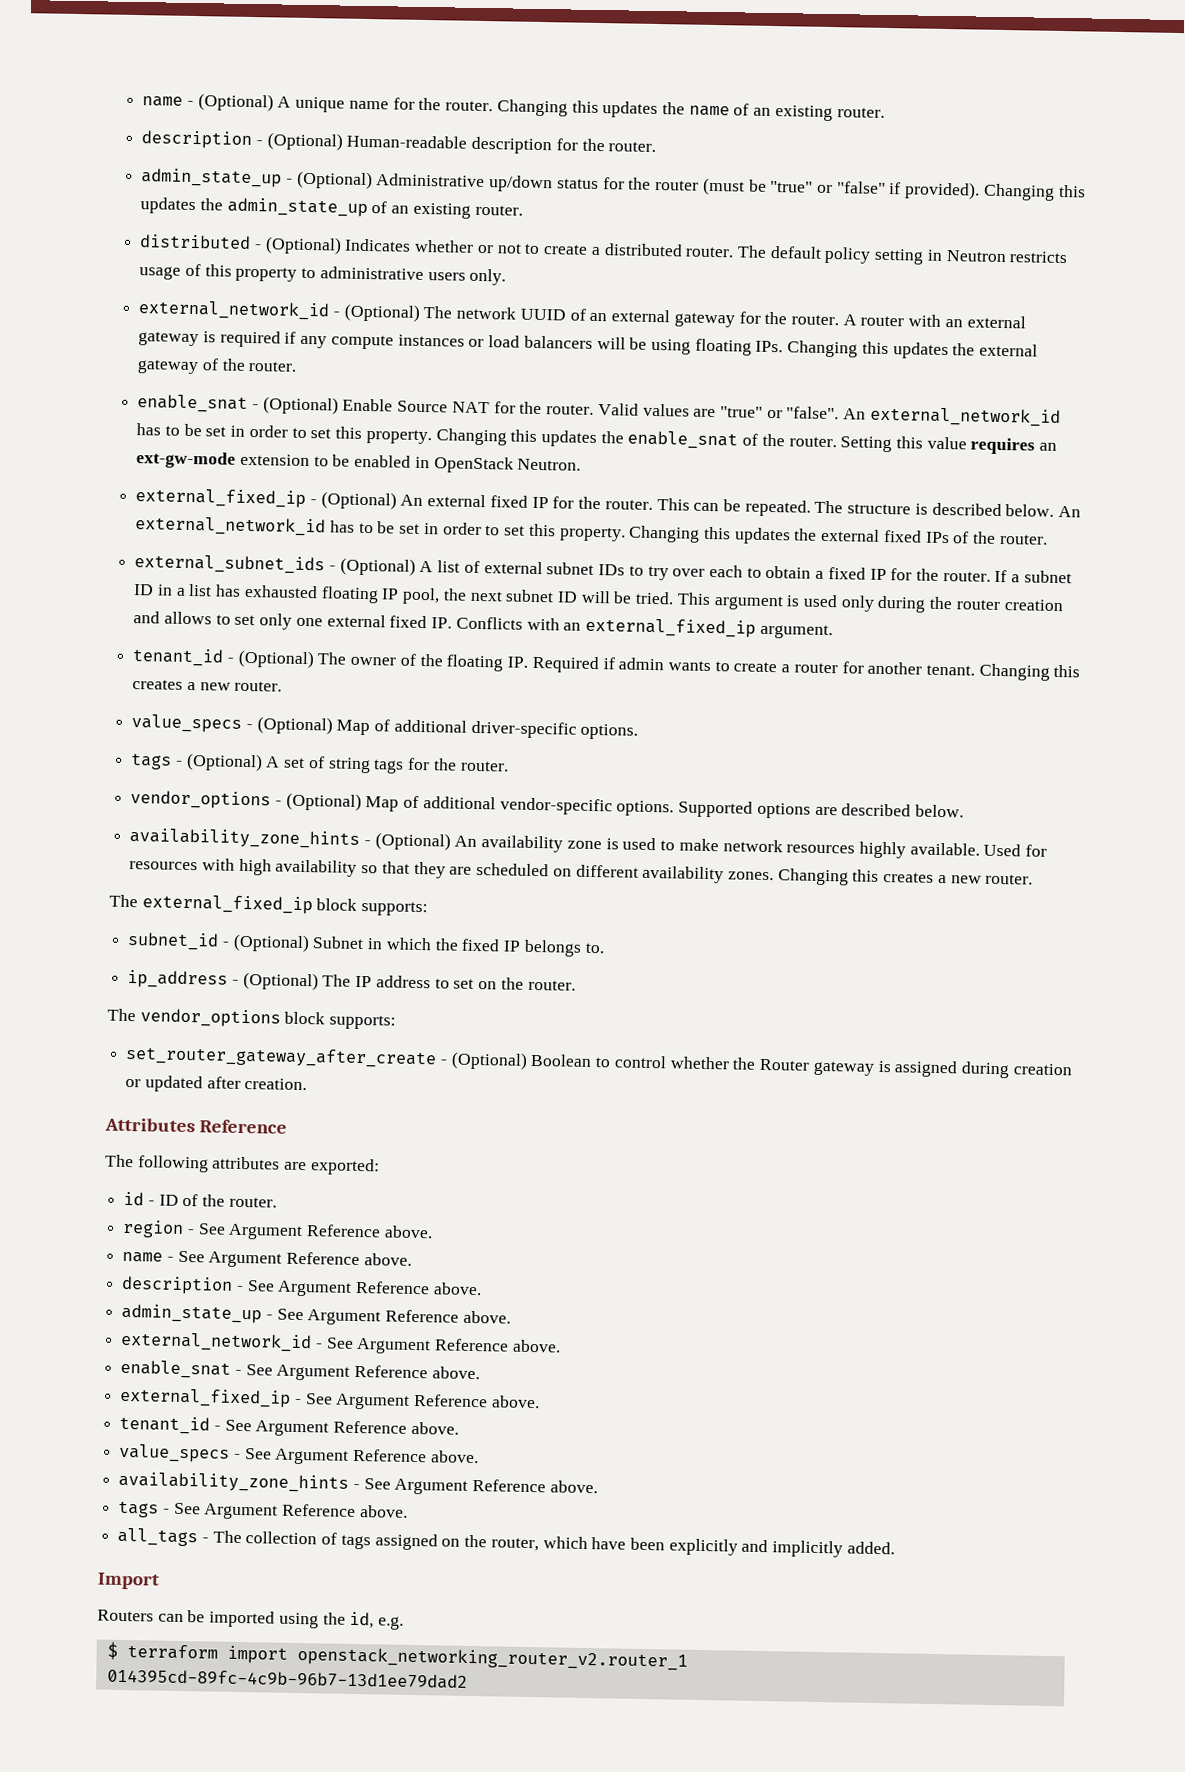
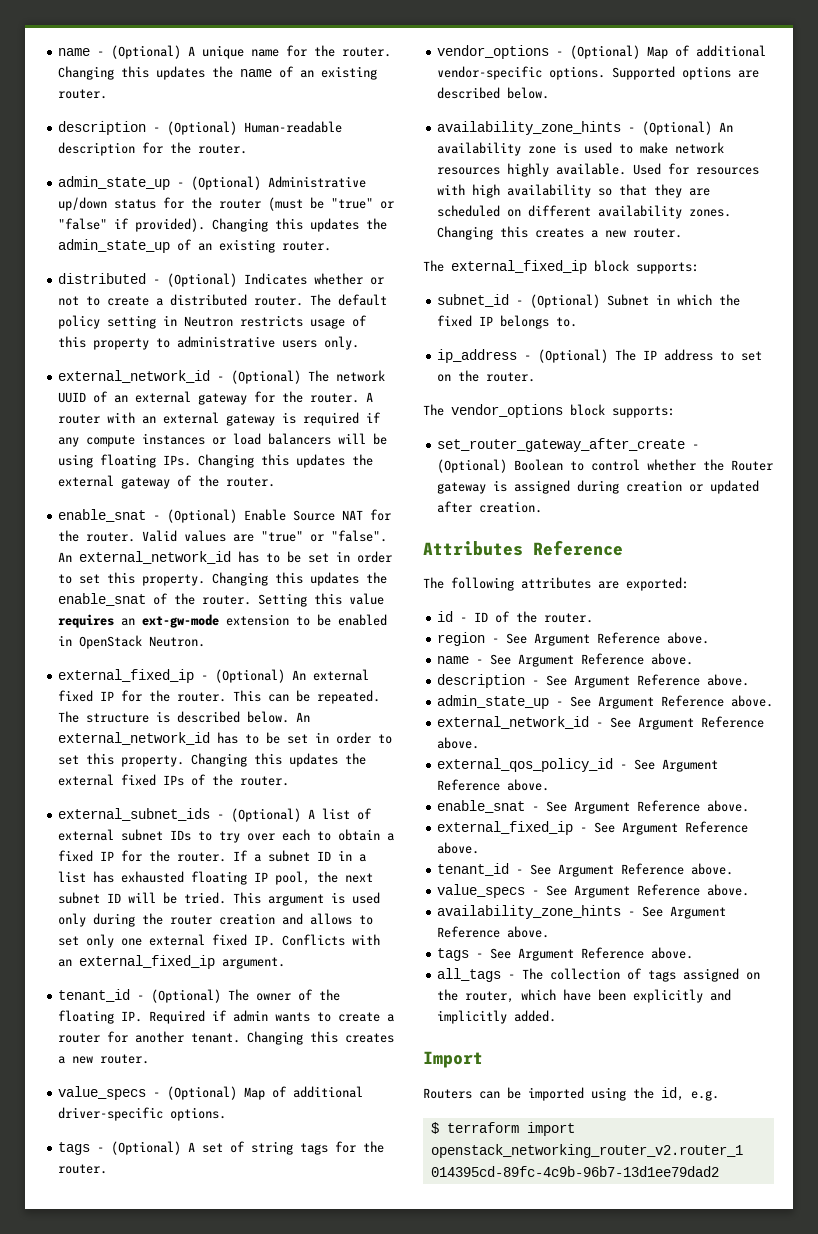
(561, 1346) none -> [437,758,719,772] [437,779,550,791] // external_qos_policy_id - See Argument Reference above.

